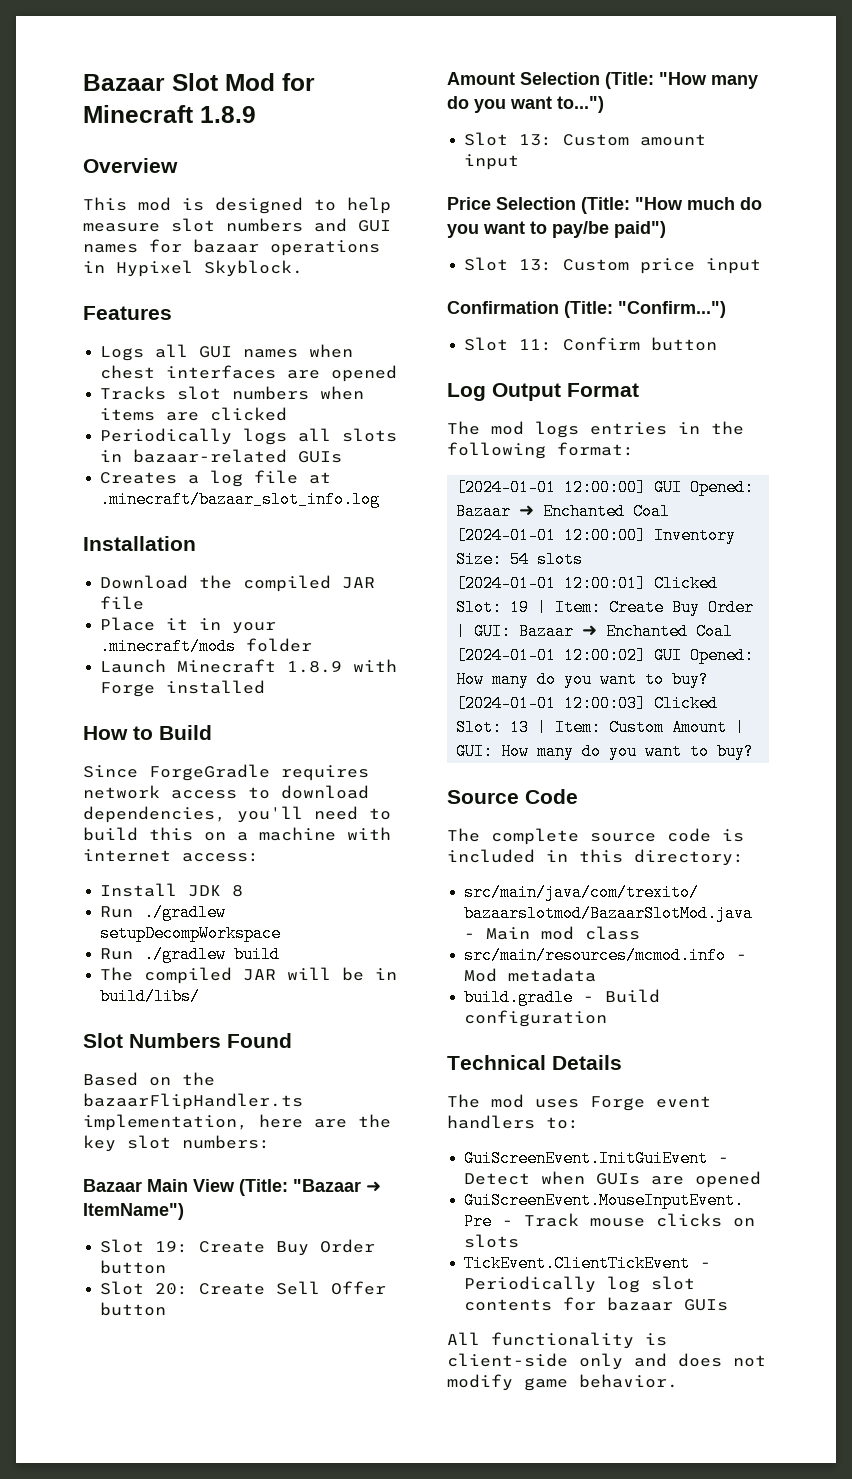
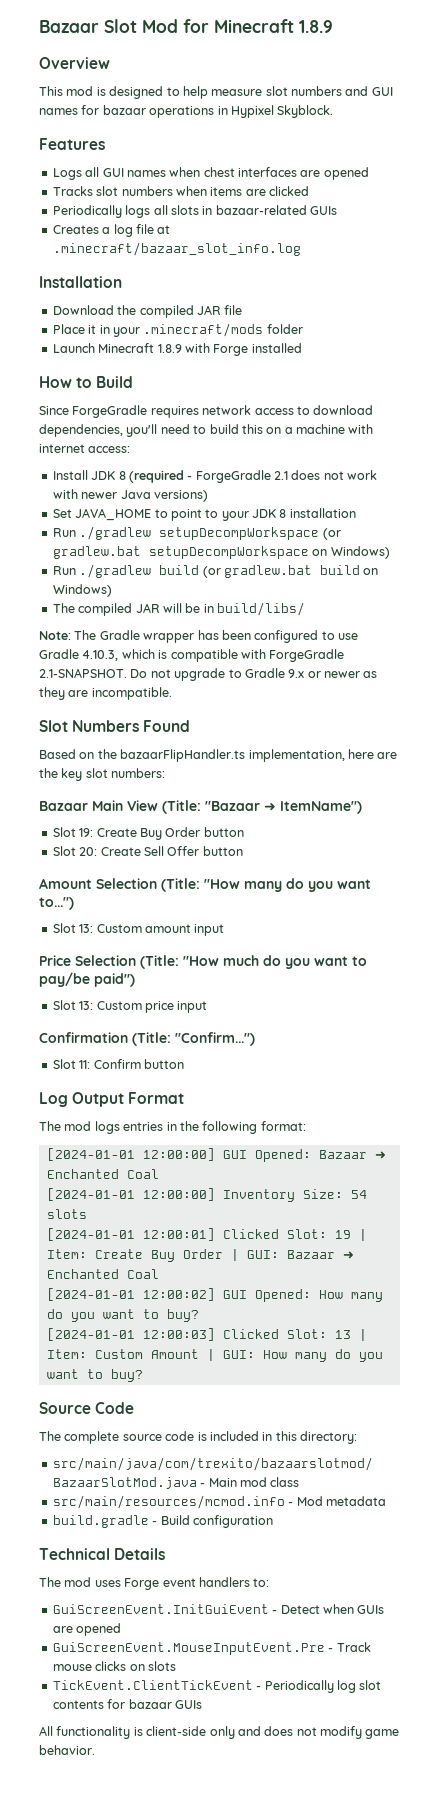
[100,904,227,921] [100,925,282,942] [100,946,281,963] // Run ./gradlew setupDecompWorkspace // Run ./gradlew build -> [128,470,378,483] [52,489,208,502] [52,508,356,521] [52,526,341,540] [52,546,390,559] [52,564,379,578] [52,584,112,597] (required - ForgeGradle 2.1 does not work with newer Java versions) // Set JAVA_HOME to point to your JDK 8 installation // Run ./gradlew setupDecompWorkspace (or gradlew.bat setupDecompWorkspace on Windows) // Run ./gradlew build (or gradlew.bat build on Windows)
(201, 996) none -> [39,630,358,643] [39,649,345,662] [39,668,378,681] [39,687,172,700] // Note: The Gradle wrapper has been configured to use Gradle 4.10.3, which is compatible with ForgeGradle 2.1-SNAPSHOT. Do not upgrade to Gradle 9.x or newer as they are incompatible.

